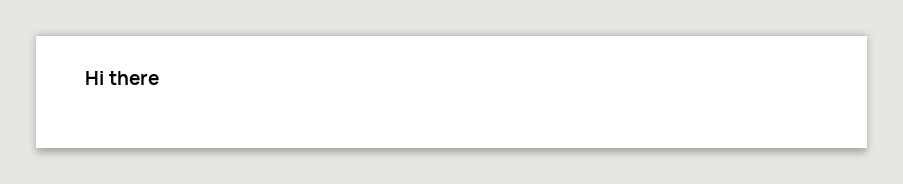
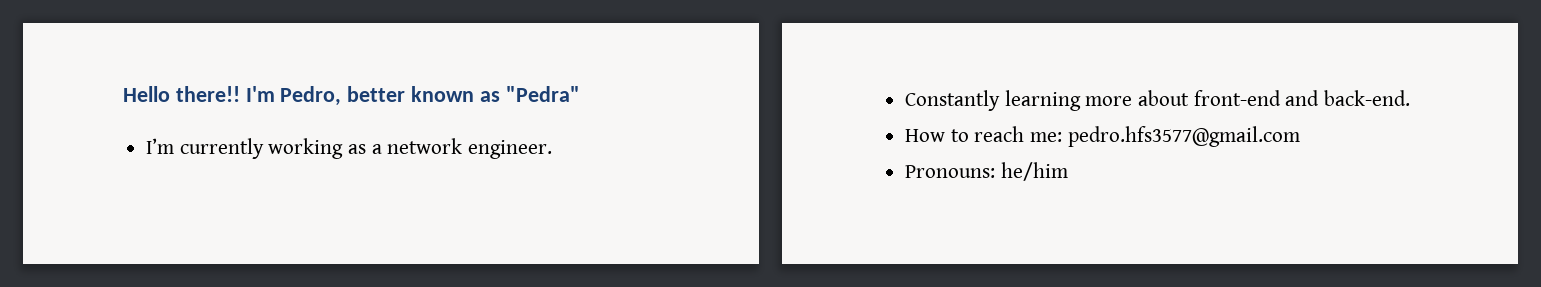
[85,71,160,85] Hi there -> [123,86,580,106] [146,138,553,159] [905,90,1411,111] [905,126,1300,147] [905,162,1068,181] Hello there!! I'm Pedro, better known as "Pedra" // I’m currently working as a network engineer. // Constantly learning more about front-end and back-end. // How to reach me: pedro.hfs3577@gmail.com // Pronouns: he/him

